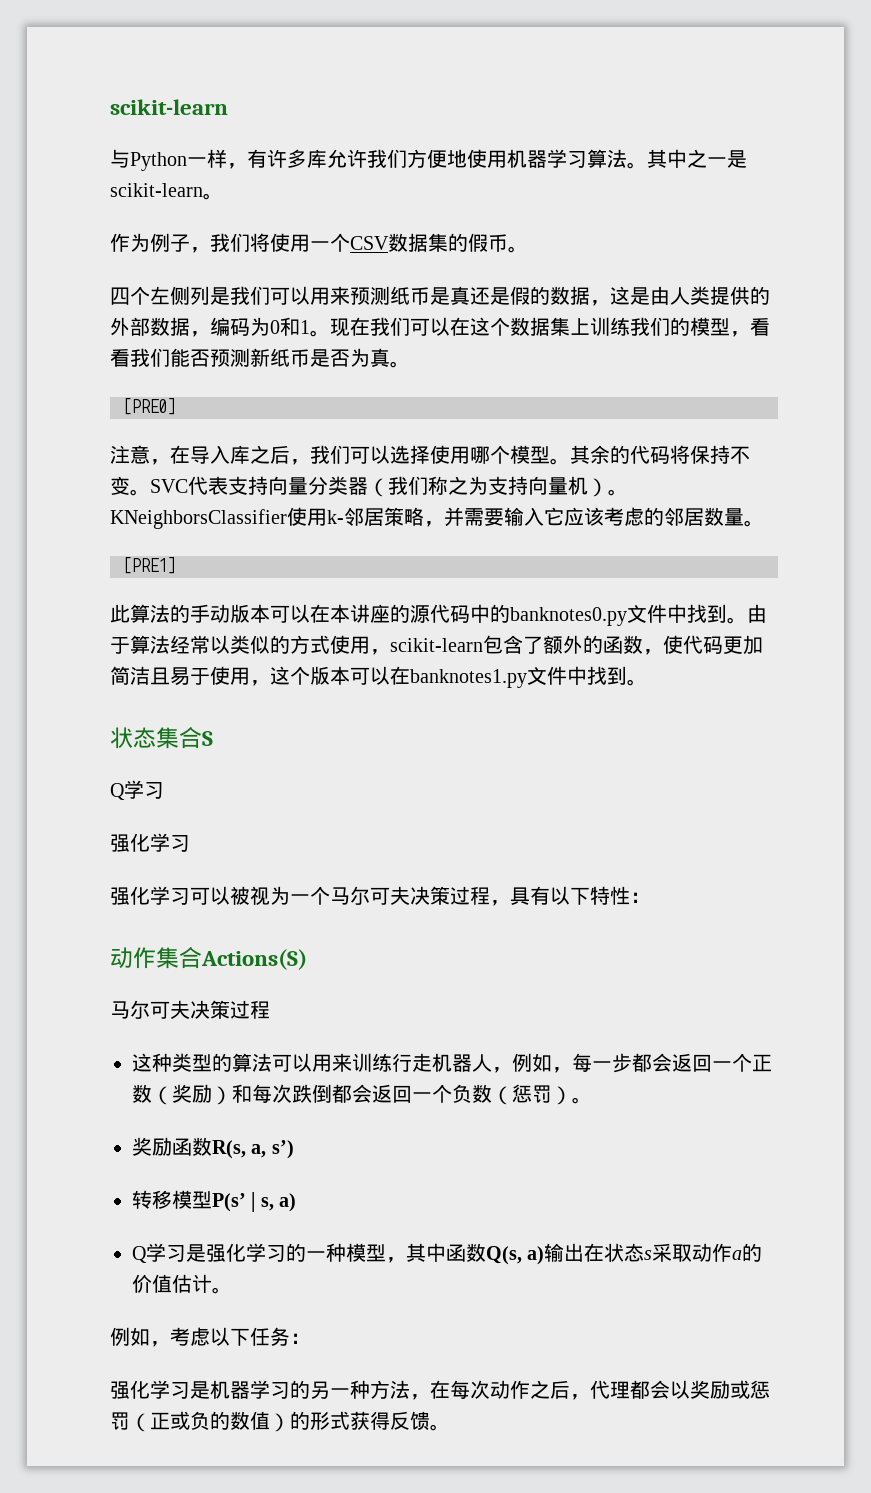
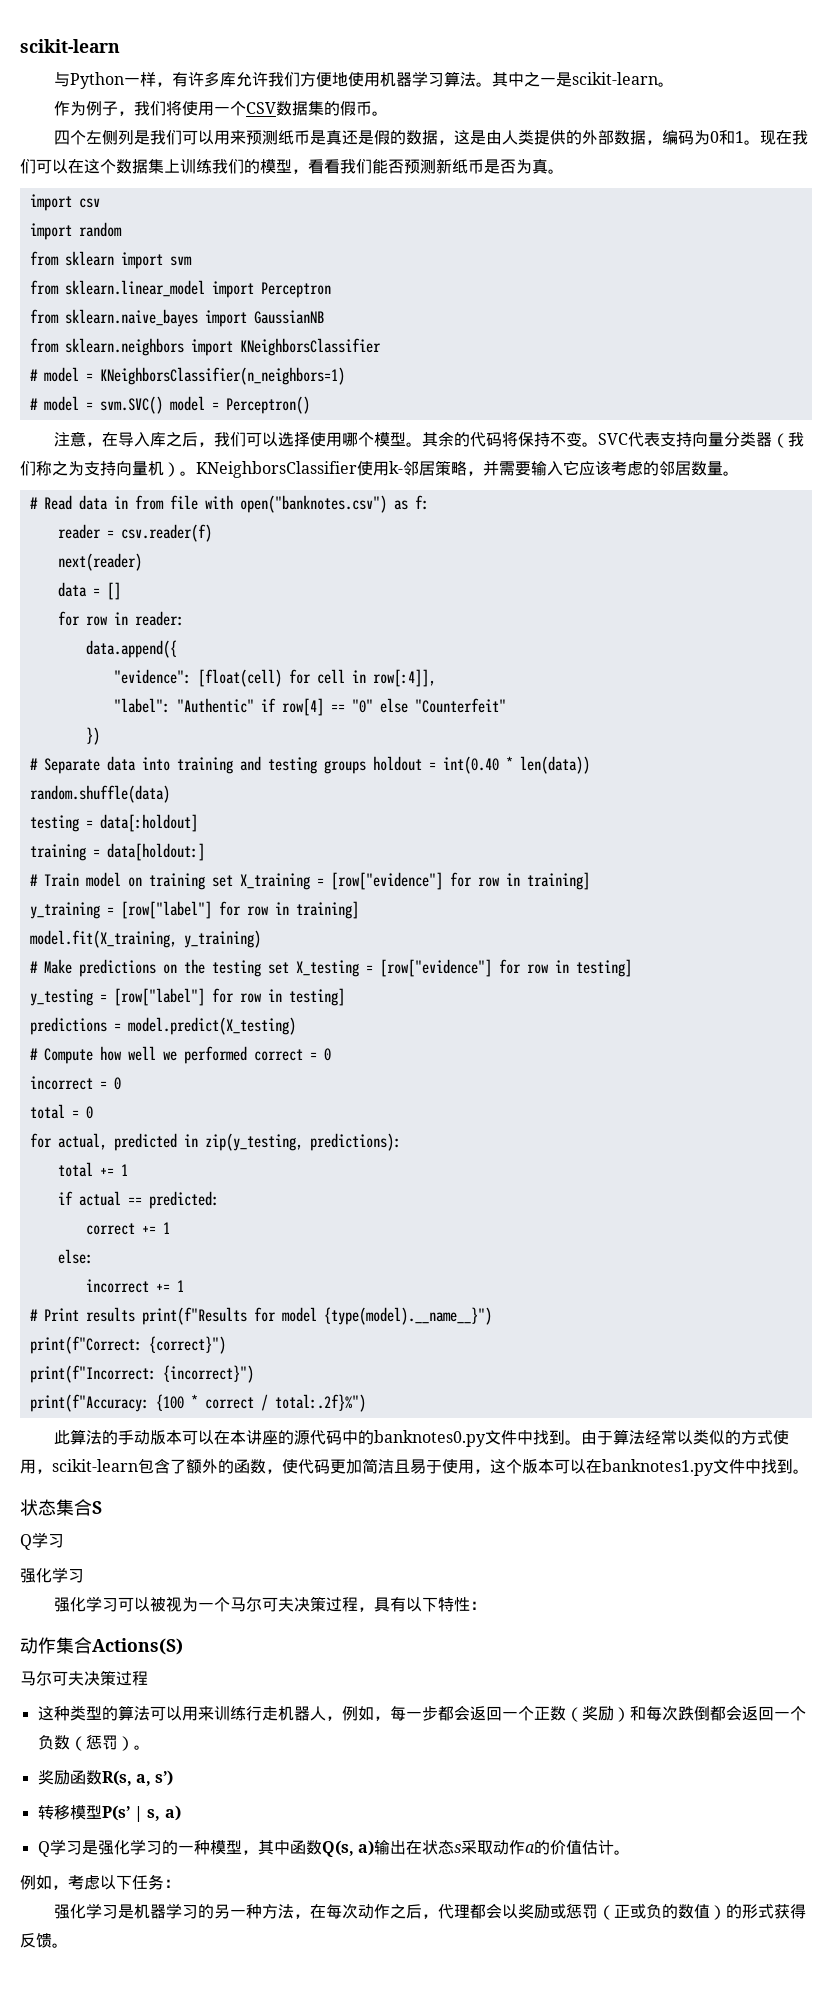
[122,398,176,415] [PRE0] -> [29,194,100,211] [29,222,122,240] [29,251,192,269] [29,280,331,298] [29,309,324,327] [29,338,381,356] [29,367,345,385] [29,396,310,414] import csv // import random // from sklearn import svm // from sklearn.linear_model import Perceptron // from sklearn.naive_bayes import GaussianNB // from sklearn.neighbors import KNeighborsClassifier // # model = KNeighborsClassifier(n_neighbors=1) // # model = svm.SVC() model = Perceptron()
[122,557,176,574] [PRE1] -> [29,495,429,513] [57,524,212,542] [57,553,142,571] [57,582,121,600] [57,611,184,626] [85,640,177,658] [113,669,436,687] [113,698,506,716] [85,727,100,745] [29,756,590,774] [29,785,170,803] [29,814,198,832] [29,843,205,861] [29,872,590,890] [29,901,359,919] [29,930,261,948] [29,959,632,977] [29,988,345,1006] [29,1017,296,1035] [29,1046,331,1064] [29,1076,121,1090] [29,1104,93,1119] [29,1133,401,1151] [57,1162,128,1177] [57,1191,219,1209] [85,1222,170,1235] [57,1249,93,1264] [85,1279,184,1293] [29,1307,492,1325] [29,1336,226,1354] [29,1365,254,1383] [29,1394,366,1412] # Read data in from file with open("banknotes.csv") as f: // reader = csv.reader(f) // next(reader) // data = [] // for row in reader: // data.append({ // "evidence": [float(cell) for cell in row[:4]], // "label": "Authentic" if row[4] == "0" else "Counterfeit" // }) // # Separate data into training and testing groups holdout = int(0.40 * len(data)) // random.shuffle(data) // testing = data[:holdout] // training = data[holdout:] // # Train model on training set X_training = [row["evidence"] for row in training] // y_training = [row["label"] for row in training] // model.fit(X_training, y_training) // # Make predictions on the testing set X_testing = [row["evidence"] for row in testing] // y_testing = [row["label"] for row in testing] // predictions = model.predict(X_testing) // # Compute how well we performed correct = 0 // incorrect = 0 // total = 0 // for actual, predicted in zip(y_testing, predictions): // total += 1 // if actual == predicted: // correct += 1 // else: // incorrect += 1 // # Print results print(f"Results for model {type(model).__name__}") // print(f"Correct: {correct}") // print(f"Incorrect: {incorrect}") // print(f"Accuracy: {100 * correct / total:.2f}%")

